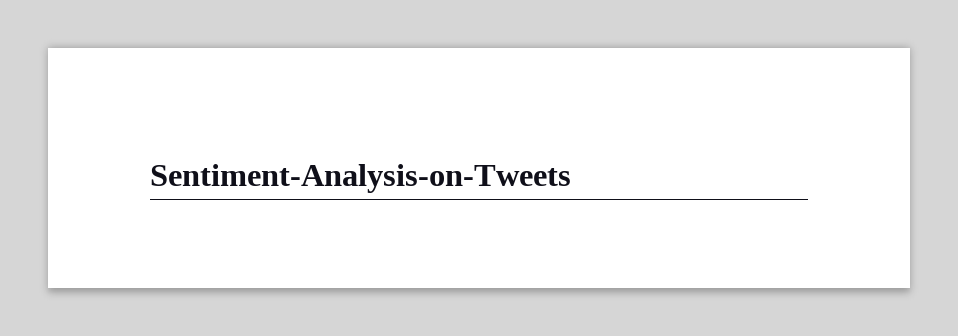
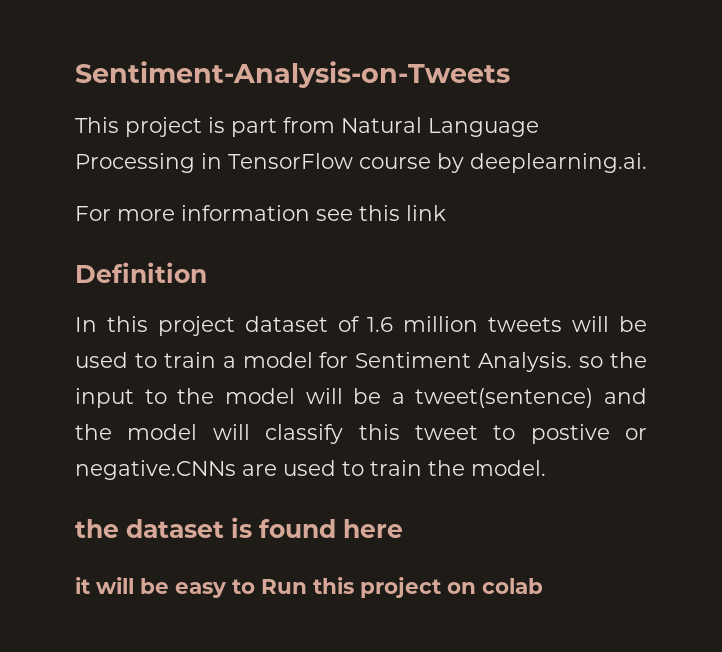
(571, 178) none -> [75,117,539,137] [75,153,647,173] [75,205,446,221] [75,262,207,283] [75,316,648,336] [75,352,648,372] [75,388,647,408] [75,424,647,444] [75,460,546,480] [75,517,403,538] [75,577,543,598] // This project is part from Natural Language Processing in TensorFlow course by deeplearning.ai. // For more information see this link // Definition // In this project dataset of 1.6 million tweets will be used to train a model for Sentiment Analysis. so the input to the model will be a tweet(sentence) and the model will classify this tweet to postive or negative.CNNs are used to train the model. // the dataset is found here // it will be easy to Run this project on colab

